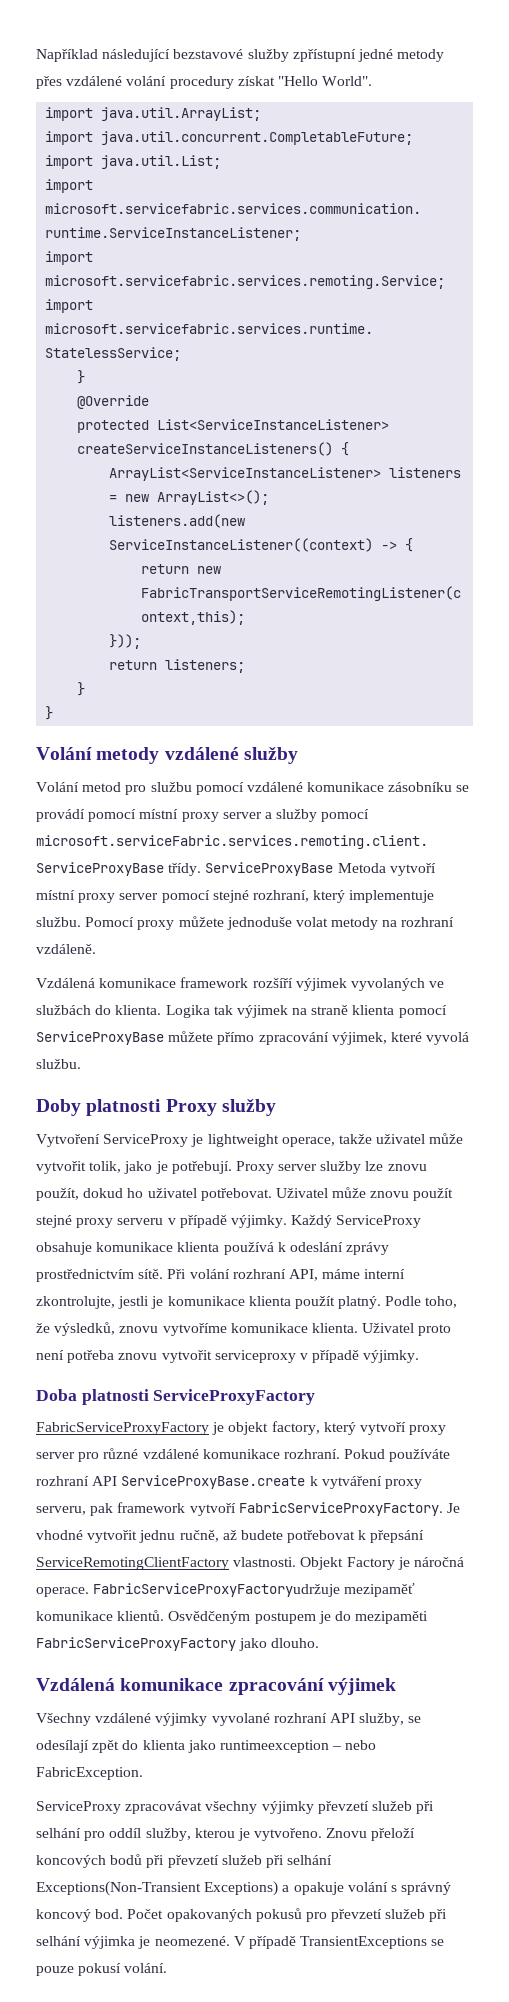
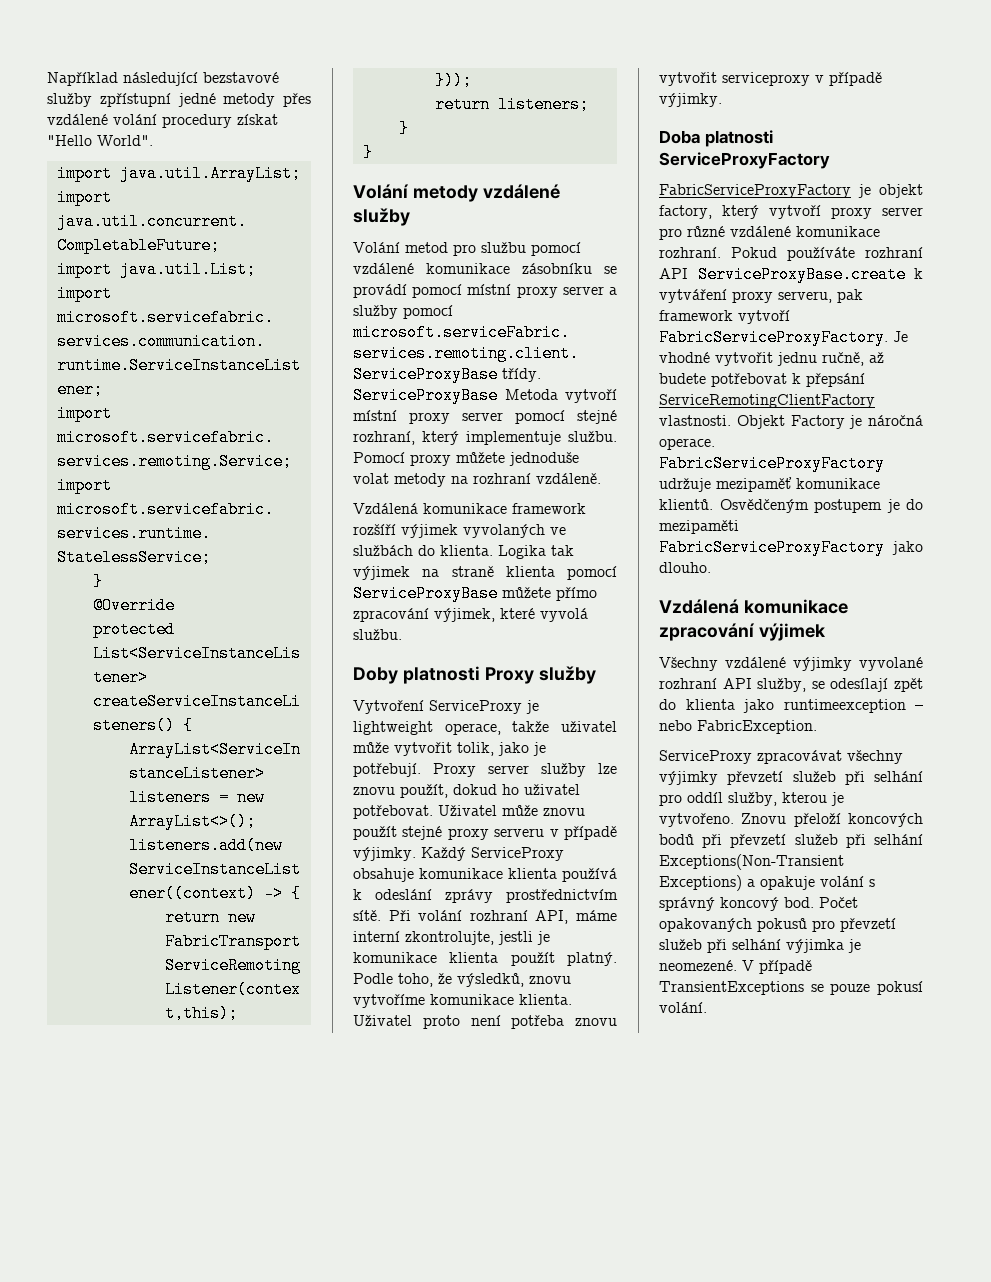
[93,1583,341,1597] FabricServiceProxyFactoryudržuje -> [659,455,885,472] [659,478,711,492] FabricServiceProxyFactory udržuje

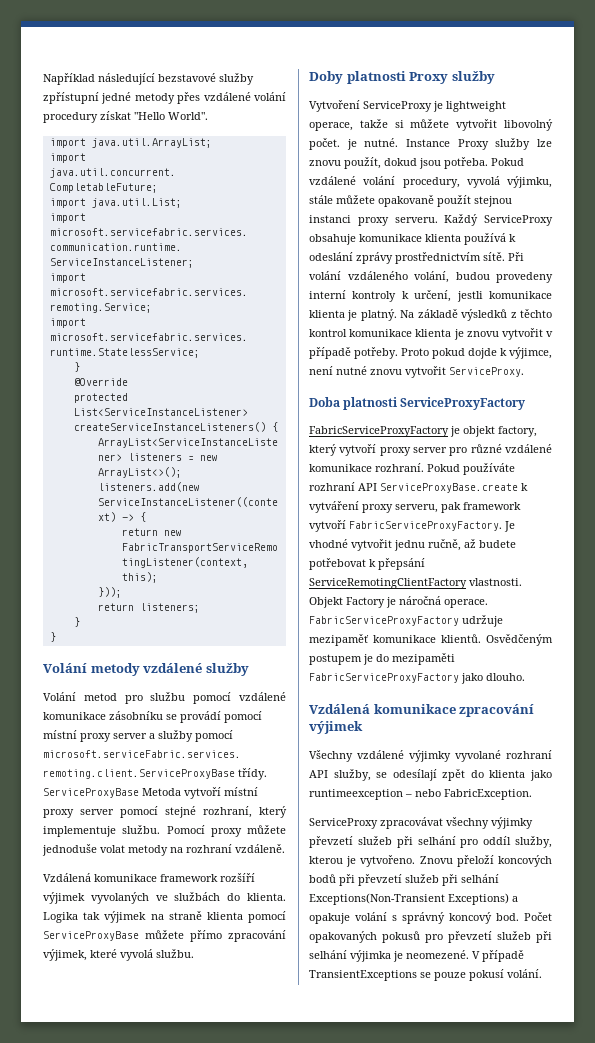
[561,721,617,732] [353,742,546,756] [353,763,529,777] uživatel může vytvořit tolik, jako je potřebují. Proxy server -> [394,119,553,131] [309,138,489,150] si můžete vytvořit libovolný počet. je nutné. Instance Proxy
[502,784,580,795] [353,805,585,819] [353,826,617,840] [353,847,416,861] ho uživatel potřebovat. Uživatel může znovu použít stejné proxy serveru v případě výjimky. -> [419,157,524,169] [309,176,552,188] [309,195,512,207] [309,215,438,226] jsou potřeba. Pokud vzdálené volání procedury, vyvolá výjimku, stále můžete opakovaně použít stejnou instanci proxy serveru.
[469,910,617,924] [353,931,550,945] [353,952,617,966] [353,973,571,987] [353,994,572,1008] [353,1015,617,1029] [659,72,882,86] [659,93,722,107] rozhraní API, máme interní zkontrolujte, jestli je komunikace klienta použít platný. Podle toho, že výsledků, znovu vytvoříme komunikace klienta. Uživatel proto není potřeba znovu vytvořit serviceproxy v případě výjimky. -> [347,271,553,283] [309,290,552,302] [309,309,552,321] [309,328,553,340] [309,347,552,359] [309,366,524,378] vzdáleného volání, budou provedeny interní kontroly k určení, jestli komunikace klienta je platný. Na základě výsledků z těchto kontrol komunikace klienta je znovu vytvořit v případě potřeby. Proto pokud dojde k výjimce, není nutné znovu vytvořit ServiceProxy.

